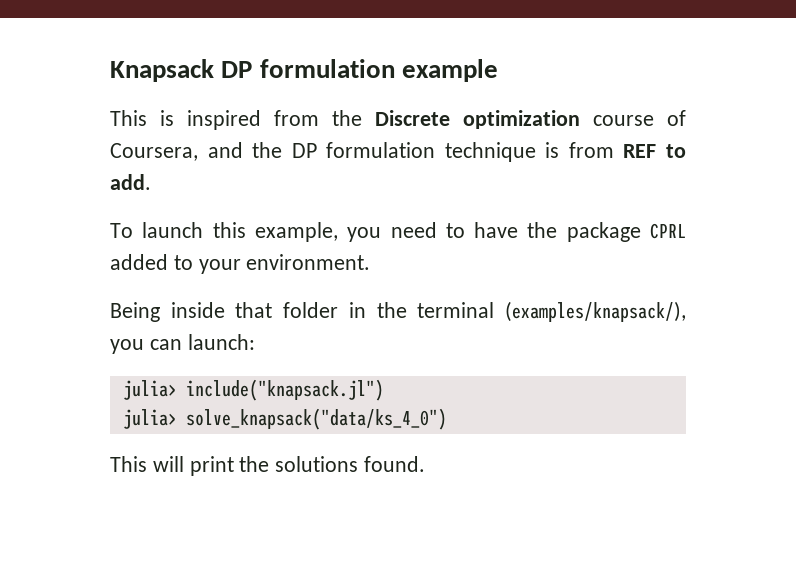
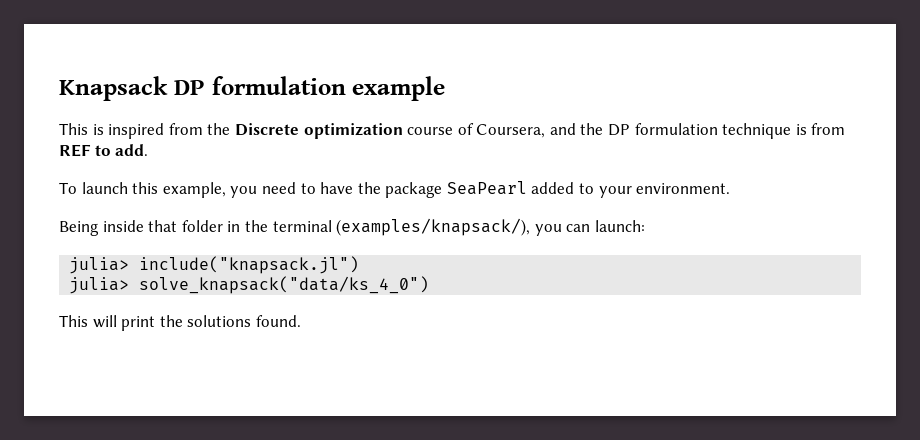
[650,223,686,239] CPRL -> [446,181,527,195] SeaPearl

